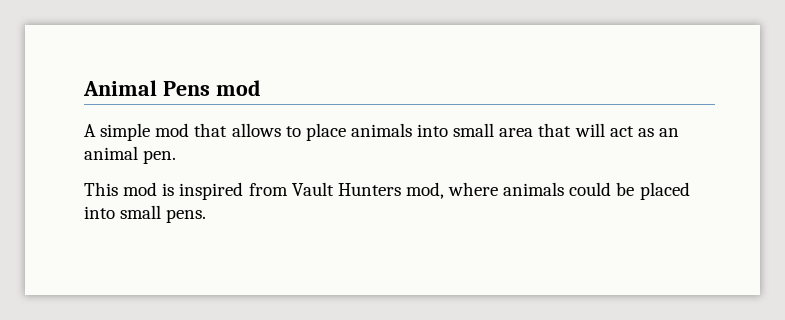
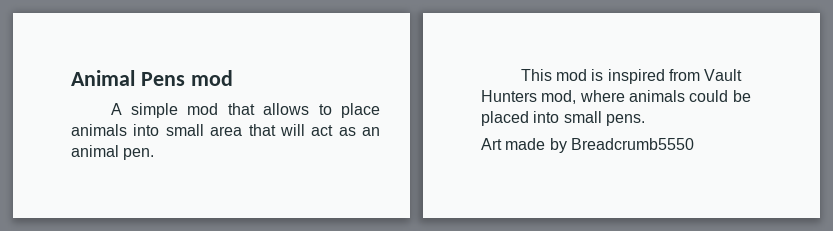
(207, 216) none -> [481,138,694,153] // Art made by Breadcrumb5550

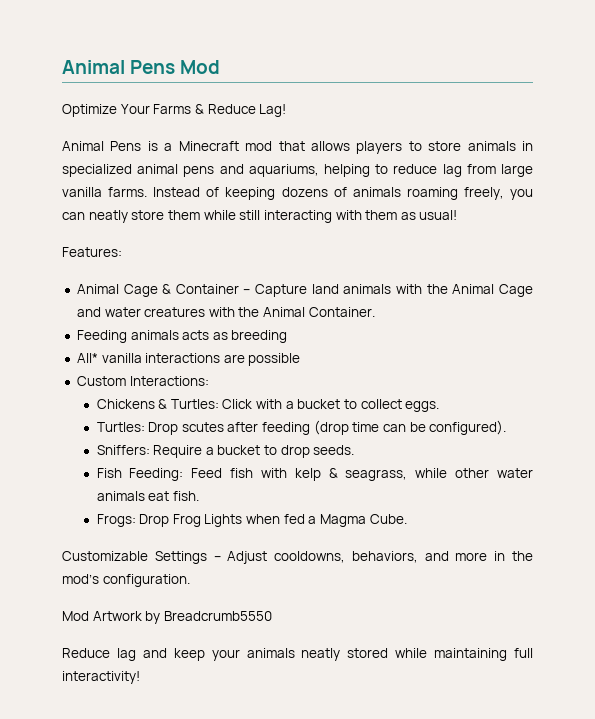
[71,70,233,86] [110,103,380,118] [71,124,380,136] [71,145,155,160] [520,69,743,84] [481,90,751,104] [481,111,645,126] [481,138,694,153] Animal Pens mod // A simple mod that allows to place animals into small area that will act as an animal pen. // This mod is inspired from Vault Hunters mod, where animals could be placed into small pens. // Art made by Breadcrumb5550 -> [62,60,221,74] [62,104,287,117] [62,141,533,154] [62,164,533,177] [62,187,534,200] [62,210,458,223] [62,247,122,257] [76,284,533,297] [76,307,375,317] [76,330,288,343] [76,353,301,366] [76,376,209,386] [96,399,440,412] [96,420,507,435] [96,445,355,458] [96,468,533,481] [96,491,199,501] [96,514,407,527] [62,551,533,564] [62,574,190,587] [62,611,272,624] [62,648,533,661] [62,671,140,684] Animal Pens Mod // Optimize Your Farms & Reduce Lag! // Animal Pens is a Minecraft mod that allows players to store animals in specialized animal pens and aquariums, helping to reduce lag from large vanilla farms. Instead of keeping dozens of animals roaming freely, you can neatly store them while still interacting with them as usual! // Features: // Animal Cage & Container – Capture land animals with the Animal Cage and water creatures with the Animal Container. // Feeding animals acts as breeding // All* vanilla interactions are possible // Custom Interactions: // Chickens & Turtles: Click with a bucket to collect eggs. // Turtles: Drop scutes after feeding (drop time can be configured). // Sniffers: Require a bucket to drop seeds. // Fish Feeding: Feed fish with kelp & seagrass, while other water animals eat fish. // Frogs: Drop Frog Lights when fed a Magma Cube. // Customizable Settings – Adjust cooldowns, behaviors, and more in the mod’s configuration. // Mod Artwork by Breadcrumb5550 // Reduce lag and keep your animals neatly stored while maintaining full interactivity!

